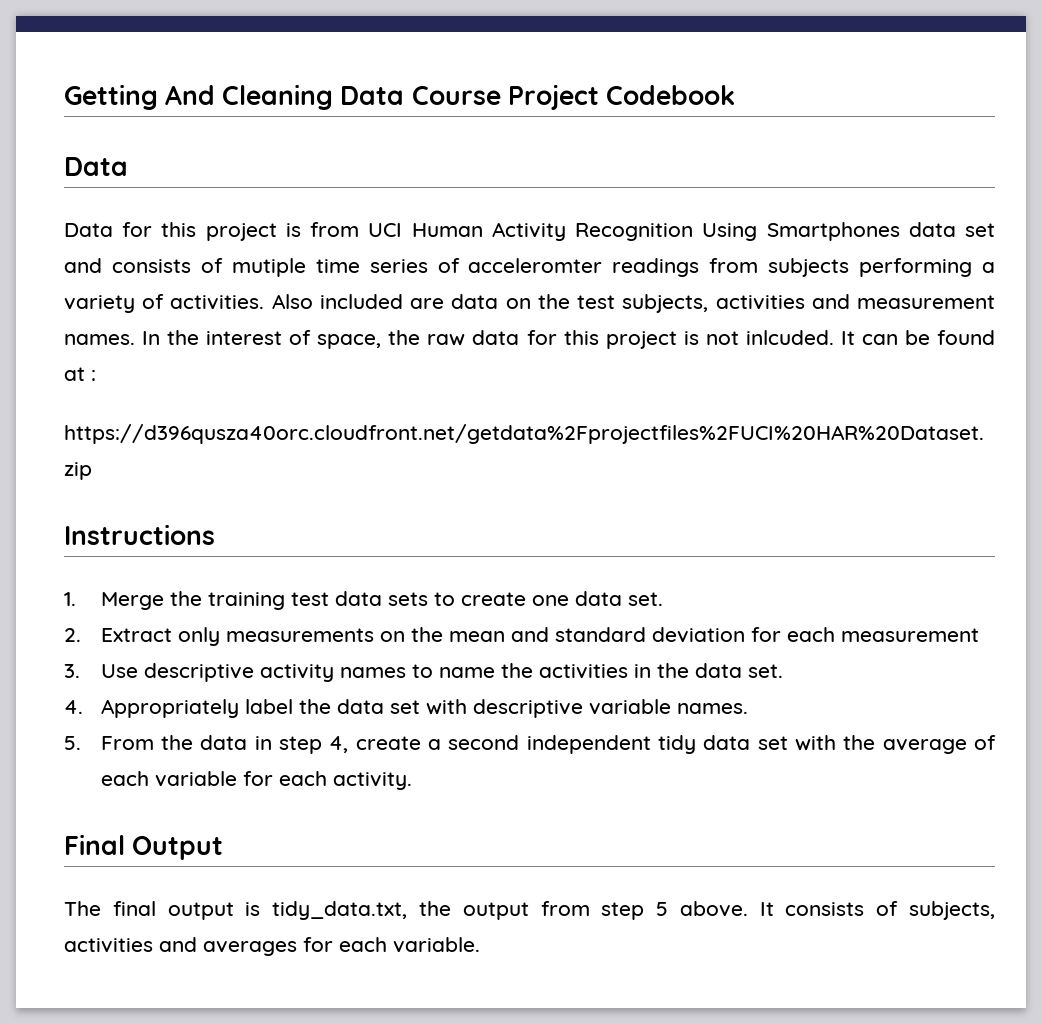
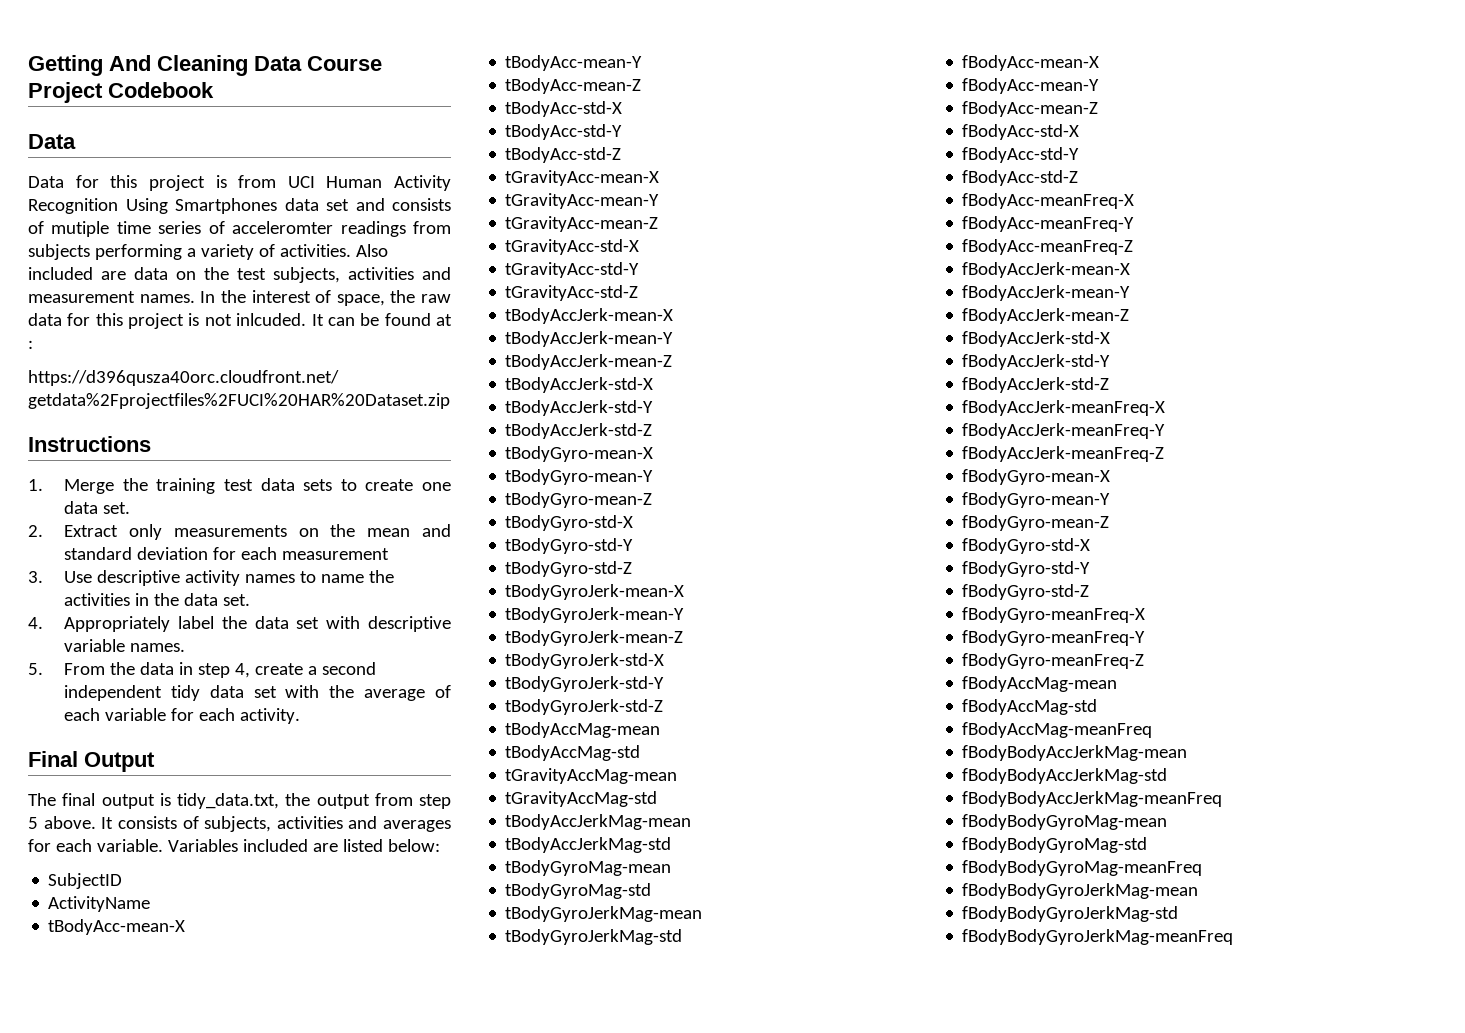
(480, 945) none -> [167,839,440,852] [48,873,123,889] [48,896,151,912] [48,919,186,935] [505,55,643,71] [505,78,642,94] [505,101,623,117] [505,124,623,140] [505,147,622,163] [505,170,660,186] [505,193,660,209] [505,216,659,232] [505,239,640,255] [505,262,640,278] [505,285,639,301] [505,308,674,324] [505,331,674,347] [505,354,673,370] [505,377,654,393] [505,400,654,416] [505,423,653,439] [505,446,654,462] [505,469,654,485] [505,492,653,508] [505,515,634,531] [505,538,634,554] [505,561,633,577] [505,584,685,600] [505,607,685,623] [505,630,684,646] [505,653,665,669] [505,676,665,692] [505,699,664,715] [505,722,661,738] [505,745,641,761] [505,768,678,784] [505,791,658,807] [505,814,692,830] [505,837,672,853] [505,860,672,876] [505,883,652,899] [505,906,703,922] [505,929,683,945] [962,55,1100,71] [962,78,1100,94] [962,101,1099,117] [962,124,1080,140] [962,147,1080,163] [962,170,1079,186] [962,193,1135,209] [962,216,1135,232] [962,239,1134,255] [962,262,1131,278] [962,285,1131,301] [962,308,1130,324] [962,331,1111,347] [962,354,1111,370] [962,377,1110,393] [962,400,1166,416] [962,423,1166,439] [962,446,1165,462] [962,469,1111,485] [962,492,1111,508] [962,515,1110,531] [962,538,1091,554] [962,561,1091,577] [962,584,1090,600] [962,607,1146,623] [962,630,1146,646] [962,653,1145,669] [962,676,1118,692] [962,699,1098,715] [962,722,1153,738] [962,745,1188,761] [962,768,1168,784] [962,791,1223,807] [962,814,1168,830] [962,837,1148,853] [962,860,1203,876] [962,883,1199,899] [962,906,1179,922] [962,929,1234,945] Variables included are listed below: // SubjectID // ActivityName // tBodyAcc-mean-X // tBodyAcc-mean-Y // tBodyAcc-mean-Z // tBodyAcc-std-X // tBodyAcc-std-Y // tBodyAcc-std-Z // tGravityAcc-mean-X // tGravityAcc-mean-Y // tGravityAcc-mean-Z // tGravityAcc-std-X // tGravityAcc-std-Y // tGravityAcc-std-Z // tBodyAccJerk-mean-X // tBodyAccJerk-mean-Y // tBodyAccJerk-mean-Z // tBodyAccJerk-std-X // tBodyAccJerk-std-Y // tBodyAccJerk-std-Z // tBodyGyro-mean-X // tBodyGyro-mean-Y // tBodyGyro-mean-Z // tBodyGyro-std-X // tBodyGyro-std-Y // tBodyGyro-std-Z // tBodyGyroJerk-mean-X // tBodyGyroJerk-mean-Y // tBodyGyroJerk-mean-Z // tBodyGyroJerk-std-X // tBodyGyroJerk-std-Y // tBodyGyroJerk-std-Z // tBodyAccMag-mean // tBodyAccMag-std // tGravityAccMag-mean // tGravityAccMag-std // tBodyAccJerkMag-mean // tBodyAccJerkMag-std // tBodyGyroMag-mean // tBodyGyroMag-std // tBodyGyroJerkMag-mean // tBodyGyroJerkMag-std // fBodyAcc-mean-X // fBodyAcc-mean-Y // fBodyAcc-mean-Z // fBodyAcc-std-X // fBodyAcc-std-Y // fBodyAcc-std-Z // fBodyAcc-meanFreq-X // fBodyAcc-meanFreq-Y // fBodyAcc-meanFreq-Z // fBodyAccJerk-mean-X // fBodyAccJerk-mean-Y // fBodyAccJerk-mean-Z // fBodyAccJerk-std-X // fBodyAccJerk-std-Y // fBodyAccJerk-std-Z // fBodyAccJerk-meanFreq-X // fBodyAccJerk-meanFreq-Y // fBodyAccJerk-meanFreq-Z // fBodyGyro-mean-X // fBodyGyro-mean-Y // fBodyGyro-mean-Z // fBodyGyro-std-X // fBodyGyro-std-Y // fBodyGyro-std-Z // fBodyGyro-meanFreq-X // fBodyGyro-meanFreq-Y // fBodyGyro-meanFreq-Z // fBodyAccMag-mean // fBodyAccMag-std // fBodyAccMag-meanFreq // fBodyBodyAccJerkMag-mean // fBodyBodyAccJerkMag-std // fBodyBodyAccJerkMag-meanFreq // fBodyBodyGyroMag-mean // fBodyBodyGyroMag-std // fBodyBodyGyroMag-meanFreq // fBodyBodyGyroJerkMag-mean // fBodyBodyGyroJerkMag-std // fBodyBodyGyroJerkMag-meanFreq

